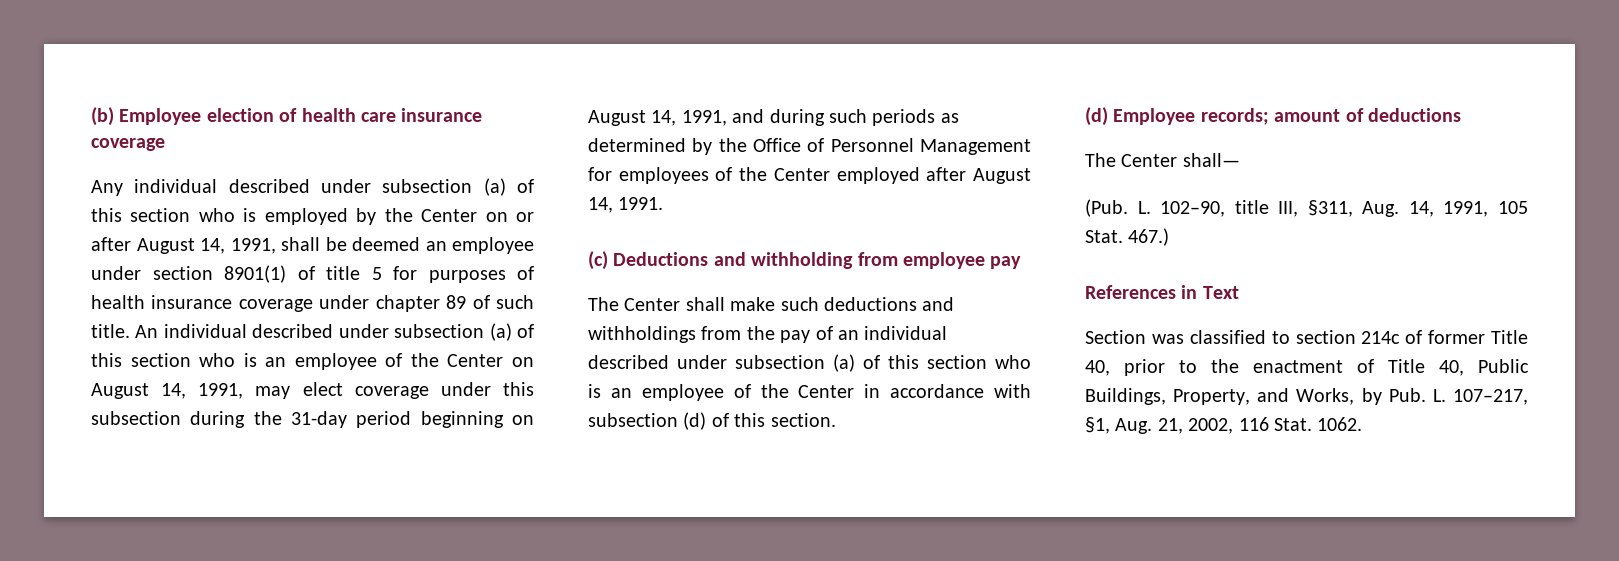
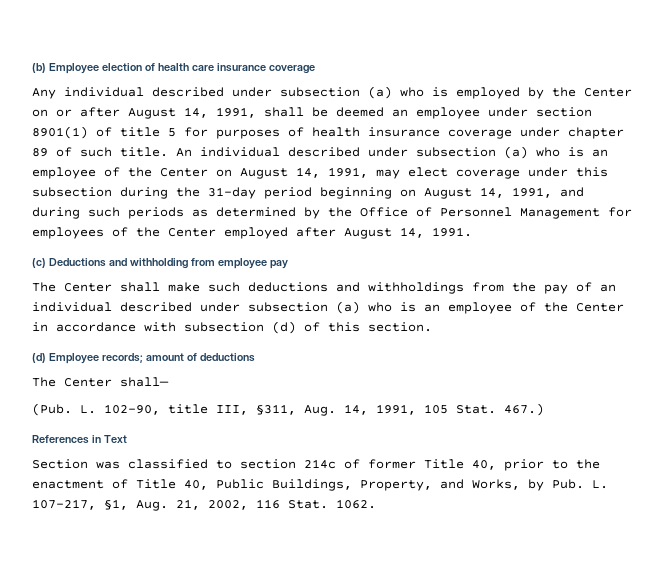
[517,179,534,193] [91,208,191,222] of this section -> (392, 92) none
[517,324,534,338] [91,353,191,367] of this section -> (528, 152) none
[863,355,987,369] of this section -> (360, 307) none

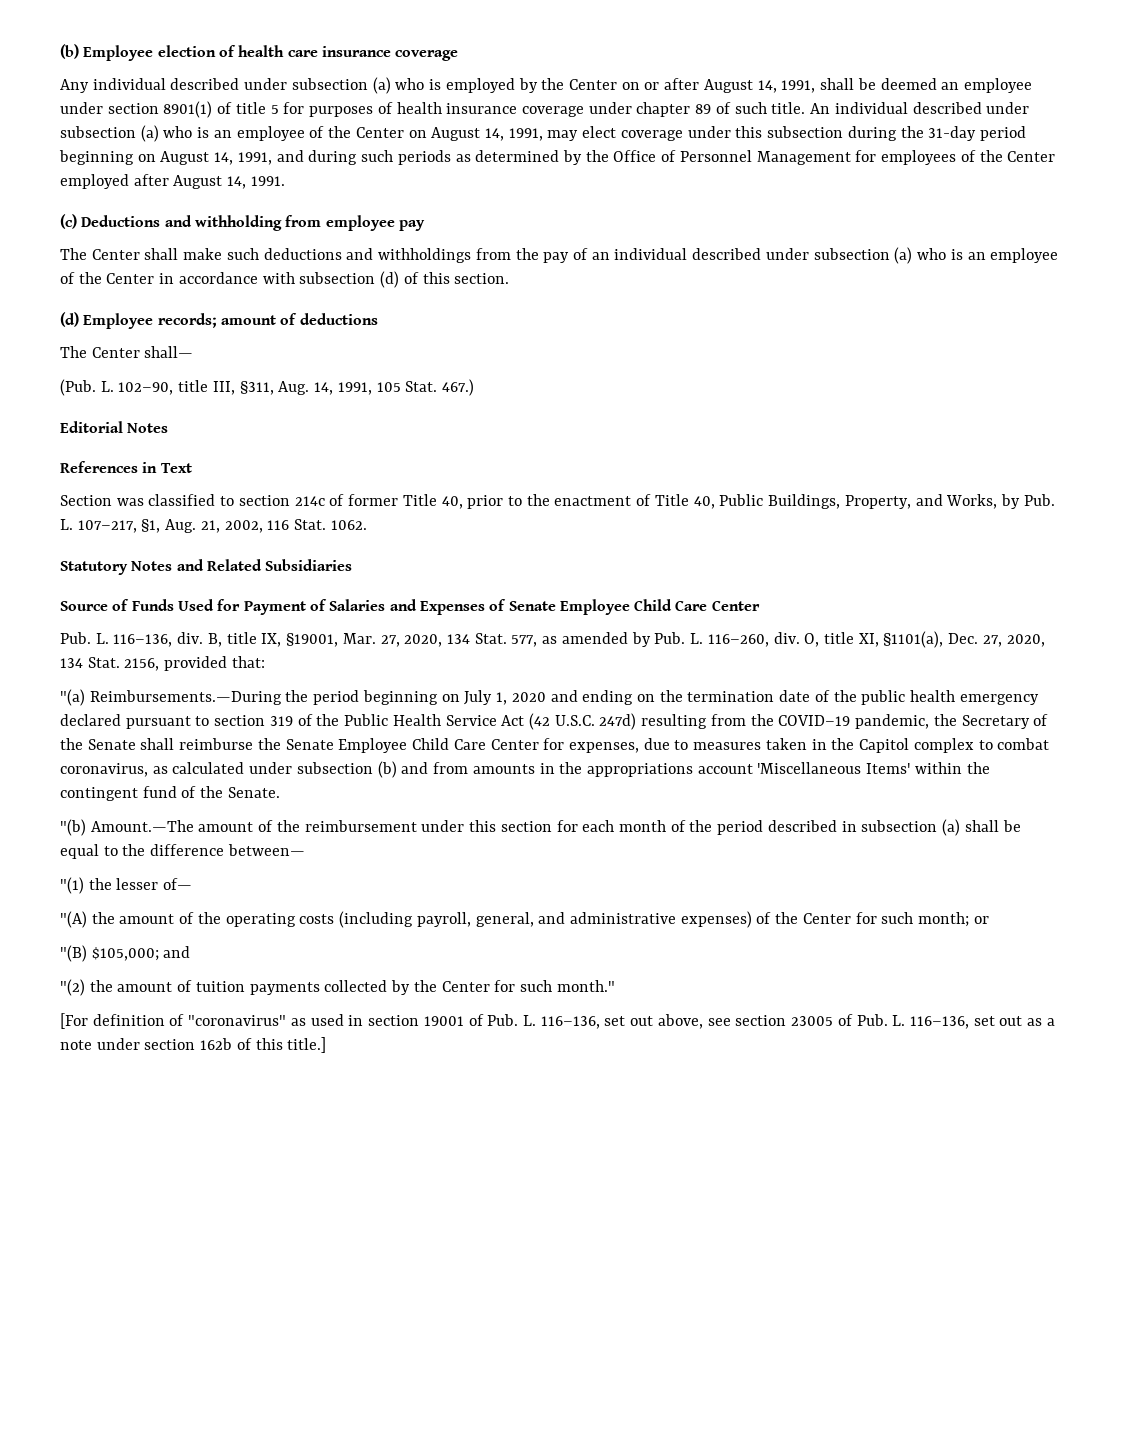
(544, 409) none -> [60,421,169,433] // Editorial Notes
(376, 504) none -> [60,559,353,575] [60,599,760,615] [60,631,1045,648] [60,656,265,671] [60,689,1039,706] [60,713,1049,730] [60,738,1050,753] [60,761,990,778] [60,786,280,801] [60,819,1021,836] [60,844,305,859] [60,877,193,894] [60,911,989,928] [60,945,191,962] [60,979,615,996] [60,1013,1055,1029] [60,1037,327,1053] // Statutory Notes and Related Subsidiaries // Source of Funds Used for Payment of Salaries and Expenses of Senate Employee Child Care Center // Pub. L. 116–136, div. B, title IX, §19001, Mar. 27, 2020, 134 Stat. 577, as amended by Pub. L. 116–260, div. O, title XI, §1101(a), Dec. 27, 2020, 134 Stat. 2156, provided that: // "(a) Reimbursements.—During the period beginning on July 1, 2020 and ending on the termination date of the public health emergency declared pursuant to section 319 of the Public Health Service Act (42 U.S.C. 247d) resulting from the COVID–19 pandemic, the Secretary of the Senate shall reimburse the Senate Employee Child Care Center for expenses, due to measures taken in the Capitol complex to combat coronavirus, as calculated under subsection (b) and from amounts in the appropriations account 'Miscellaneous Items' within the contingent fund of the Senate. // "(b) Amount.—The amount of the reimbursement under this section for each month of the period described in subsection (a) shall be equal to the difference between— // "(1) the lesser of— // "(A) the amount of the operating costs (including payroll, general, and administrative expenses) of the Center for such month; or // "(B) $105,000; and // "(2) the amount of tuition payments collected by the Center for such month." // [For definition of "coronavirus" as used in section 19001 of Pub. L. 116–136, set out above, see section 23005 of Pub. L. 116–136, set out as a note under section 162b of this title.]

